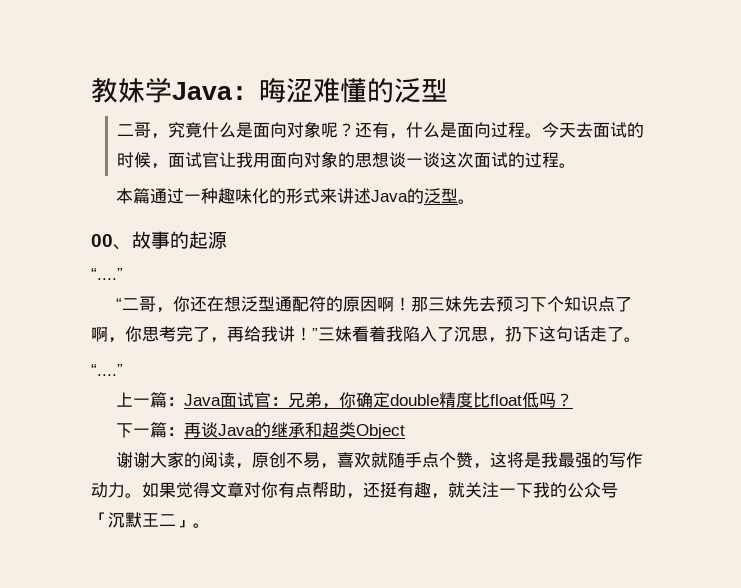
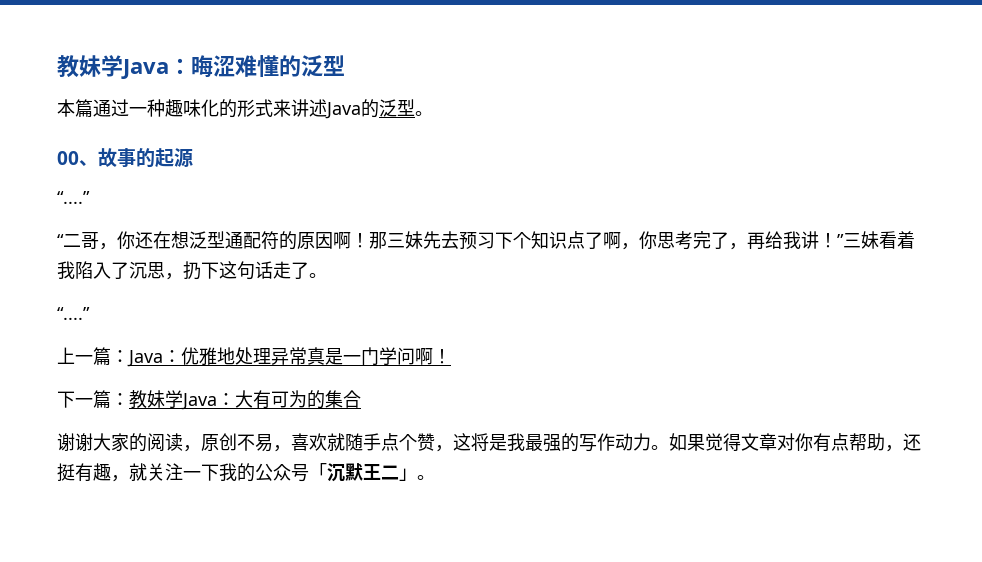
[117,121,645,139] [117,151,577,169] // 二哥，究竟什么是面向对象呢？还有，什么是面向过程。今天去面试的时候，面试官让我用面向对象的思想谈一谈这次面试的过程。 -> (345, 65) none
[219,392,573,409] [115,422,405,439] 面试官：兄弟，你确定double精度比float低吗？ // 下一篇：再谈Java的继承和超类Object -> [163,347,451,365] [57,390,361,410] ：优雅地处理异常真是一门学问啊！ // 下一篇：教妹学Java：大有可为的集合

